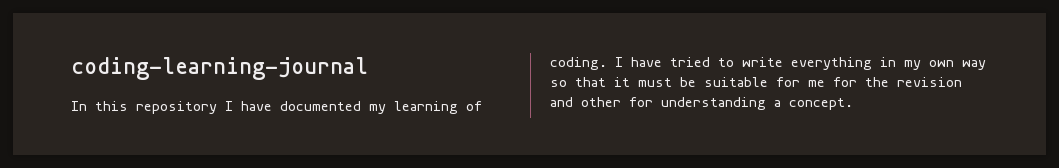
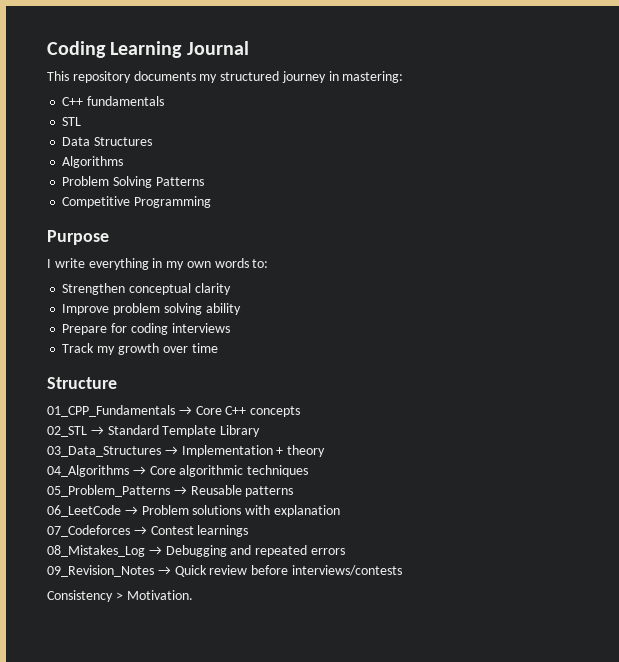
[71,57,368,80] [71,101,482,114] [550,57,734,70] coding-learning-journal // In this repository I have documented my learning of coding. I have tried to -> [47,41,249,58] [47,71,404,83] [62,96,165,106] [62,117,82,126] [62,137,153,146] [62,156,124,168] [62,176,204,188] [62,196,212,208] [47,230,109,245] [47,259,51,268] Coding Learning Journal // This repository documents my structured journey in mastering: // C++ fundamentals // STL // Data Structures // Algorithms // Problem Solving Patterns // Competitive Programming // Purpose // I
[962,60,986,70] [550,77,962,87] [550,97,853,110] way so that it must be suitable for me for the revision and other for understanding a concept. -> [214,258,269,268] [62,283,231,295] [62,303,241,315] [62,323,230,335] [62,343,218,355] [47,377,117,389] [47,405,301,417] [47,425,261,437] [47,445,326,457] [47,465,309,477] [47,485,294,497] [47,505,340,517] [47,525,249,537] [47,545,345,557] [47,565,402,577] [47,590,193,602] words to: // Strengthen conceptual clarity // Improve problem solving ability // Prepare for coding interviews // Track my growth over time // Structure // 01_CPP_Fundamentals → Core C++ concepts // 02_STL → Standard Template Library // 03_Data_Structures → Implementation + theory // 04_Algorithms → Core algorithmic techniques // 05_Problem_Patterns → Reusable patterns // 06_LeetCode → Problem solutions with explanation // 07_Codeforces → Contest learnings // 08_Mistakes_Log → Debugging and repeated errors // 09_Revision_Notes → Quick review before interviews/contests // Consistency > Motivation.

